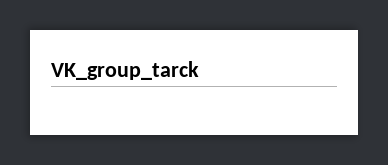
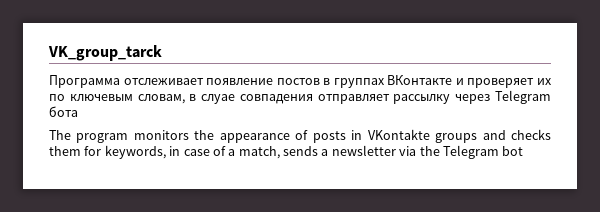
(199, 70) none -> [49,75,552,88] [49,90,551,104] [49,106,78,117] [49,129,551,143] [49,145,524,159] // Программа отслеживает появление постов в группах ВКонтакте и проверяет их по ключевым словам, в слуае совпадения отправляет рассылку через Telegram бота // The program monitors the appearance of posts in VKontakte groups and checks them for keywords, in case of a match, sends a newsletter via the Telegram bot

